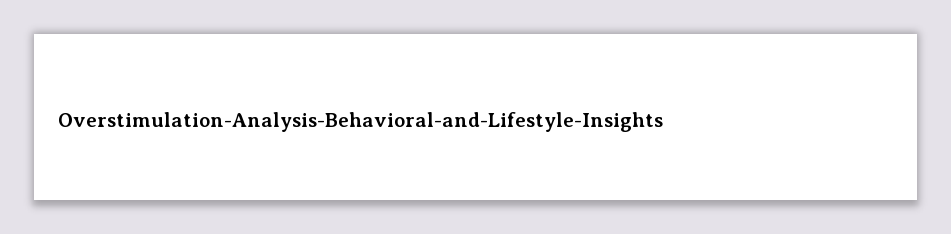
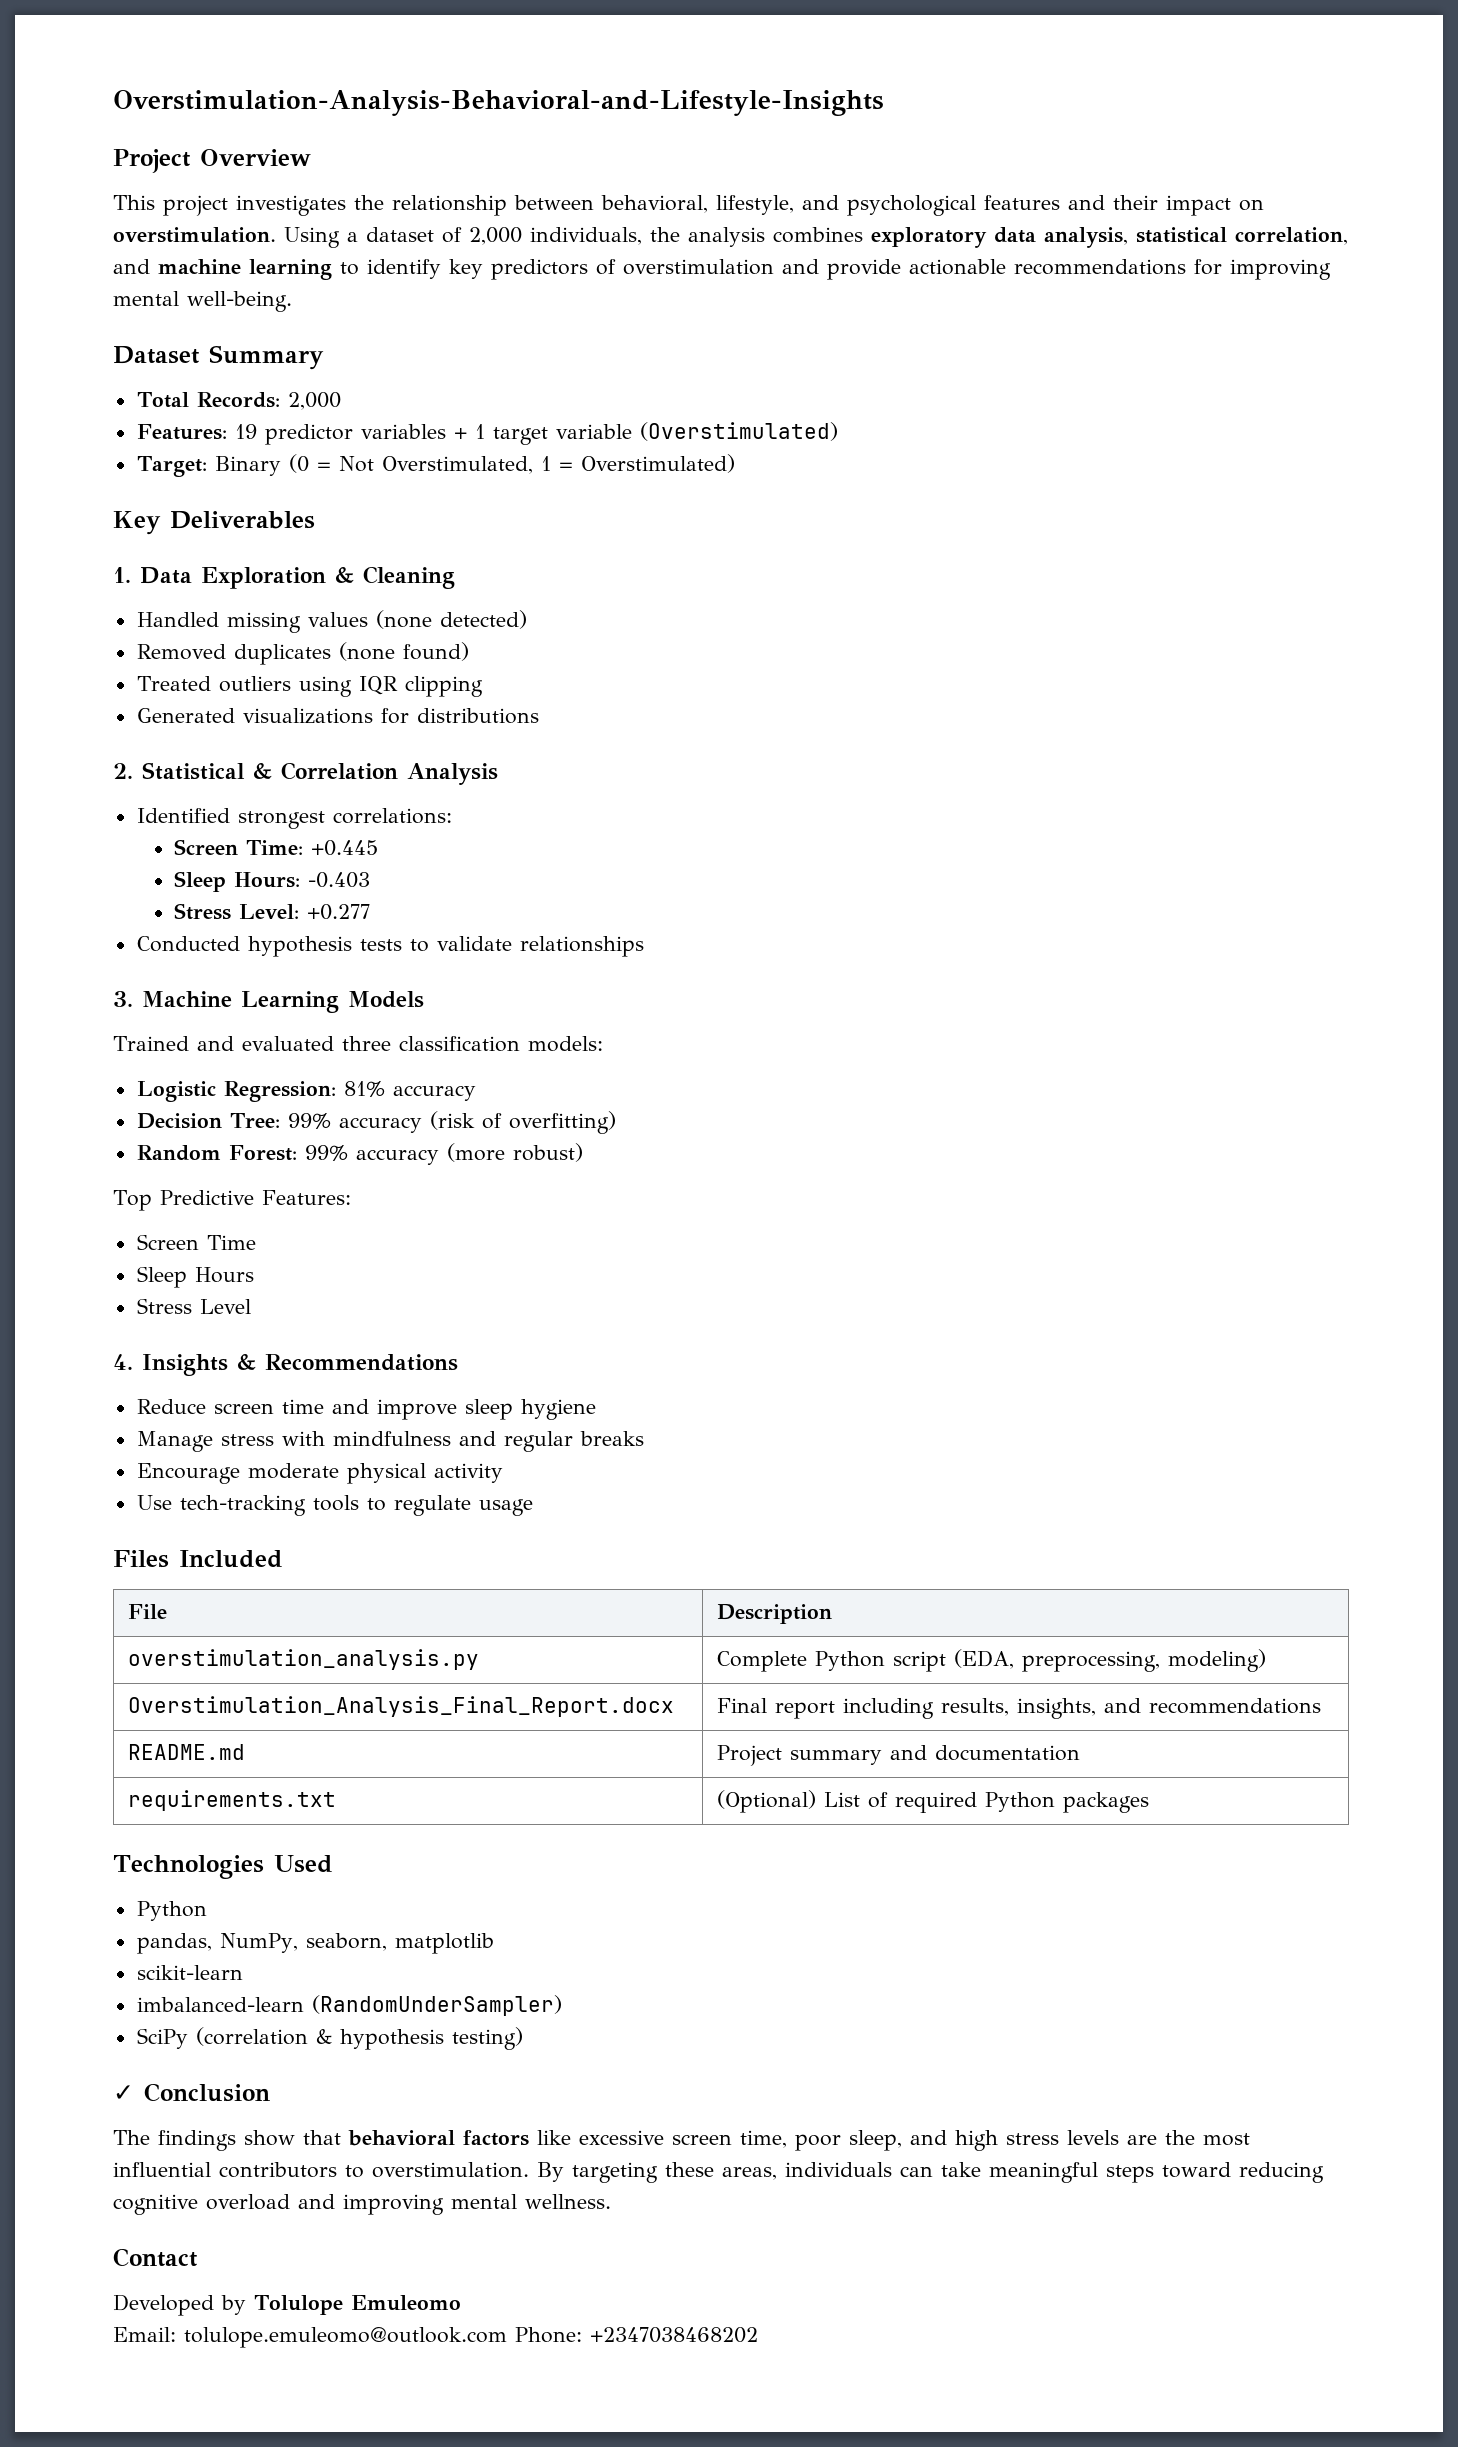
(663, 122) none -> [113,149,311,173] [113,195,1264,216] [113,227,1348,248] [113,259,1331,280] [113,291,292,312] [113,345,324,370] [136,392,341,410] [136,422,838,445] [136,454,735,477] [113,511,315,535] [113,566,455,589] [136,610,527,633] [136,642,469,665] [136,676,483,697] [136,708,539,724] [113,762,498,785] [136,808,452,829] [174,839,379,856] [174,871,371,892] [174,903,371,920] [136,936,644,957] [113,991,424,1013] [113,1036,603,1052] [136,1081,476,1102] [136,1111,616,1134] [136,1143,583,1165] [113,1190,351,1211] [136,1234,256,1250] [136,1266,254,1288] [136,1298,251,1314] [113,1354,458,1376] [136,1399,596,1420] [136,1431,644,1452] [136,1463,503,1484] [136,1495,533,1516] [113,1550,283,1568] [127,1604,167,1619] [716,1604,832,1624] [127,1649,479,1670] [716,1649,1266,1672] [127,1696,674,1717] [716,1698,1321,1719] [127,1744,245,1760] [716,1745,1080,1766] [127,1790,336,1811] [716,1790,1149,1813] [113,1855,333,1879] [136,1901,207,1921] [136,1933,494,1954] [136,1965,243,1980] [136,1995,562,2016] [136,2027,523,2050] [113,2083,270,2102] [113,2130,1250,2151] [113,2162,1324,2183] [113,2194,611,2215] [113,2248,198,2267] [113,2294,461,2316] [113,2327,758,2348] // Project Overview // This project investigates the relationship between behavioral, lifestyle, and psychological features and their impact on overstimulation. Using a dataset of 2,000 individuals, the analysis combines exploratory data analysis, statistical correlation, and machine learning to identify key predictors of overstimulation and provide actionable recommendations for improving mental well-being. // Dataset Summary // Total Records: 2,000 // Features: 19 predictor variables + 1 target variable (Overstimulated) // Target: Binary (0 = Not Overstimulated, 1 = Overstimulated) // Key Deliverables // 1. Data Exploration & Cleaning // Handled missing values (none detected) // Removed duplicates (none found) // Treated outliers using IQR clipping // Generated visualizations for distributions // 2. Statistical & Correlation Analysis // Identified strongest correlations: // Screen Time: +0.445 // Sleep Hours: -0.403 // Stress Level: +0.277 // Conducted hypothesis tests to validate relationships // 3. Machine Learning Models // Trained and evaluated three classification models: // Logistic Regression: 81% accuracy // Decision Tree: 99% accuracy (risk of overfitting) // Random Forest: 99% accuracy (more robust) // Top Predictive Features: // Screen Time // Sleep Hours // Stress Level // 4. Insights & Recommendations // Reduce screen time and improve sleep hygiene // Manage stress with mindfulness and regular breaks // Encourage moderate physical activity // Use tech-tracking tools to regulate usage // Files Included // File | Description // overstimulation_analysis.py | Complete Python script (EDA, preprocessing, modeling) // Overstimulation_Analysis_Final_Report.docx | Final report including results, insights, and recommendations // README.md | Project summary and documentation // requirements.txt | (Optional) List of required Python packages // Technologies Used // Python // pandas, NumPy, seaborn, matplotlib // scikit-learn // imbalanced-learn (RandomUnderSampler) // SciPy (correlation & hypothesis testing) // ✓ Conclusion // The findings show that behavioral factors like excessive screen time, poor sleep, and high stress levels are the most influential contributors to overstimulation. By targeting these areas, individuals can take meaningful steps toward reducing cognitive overload and improving mental wellness. // Contact // Developed by Tolulope Emuleomo // Email: tolulope.emuleomo@outlook.com Phone: +2347038468202

